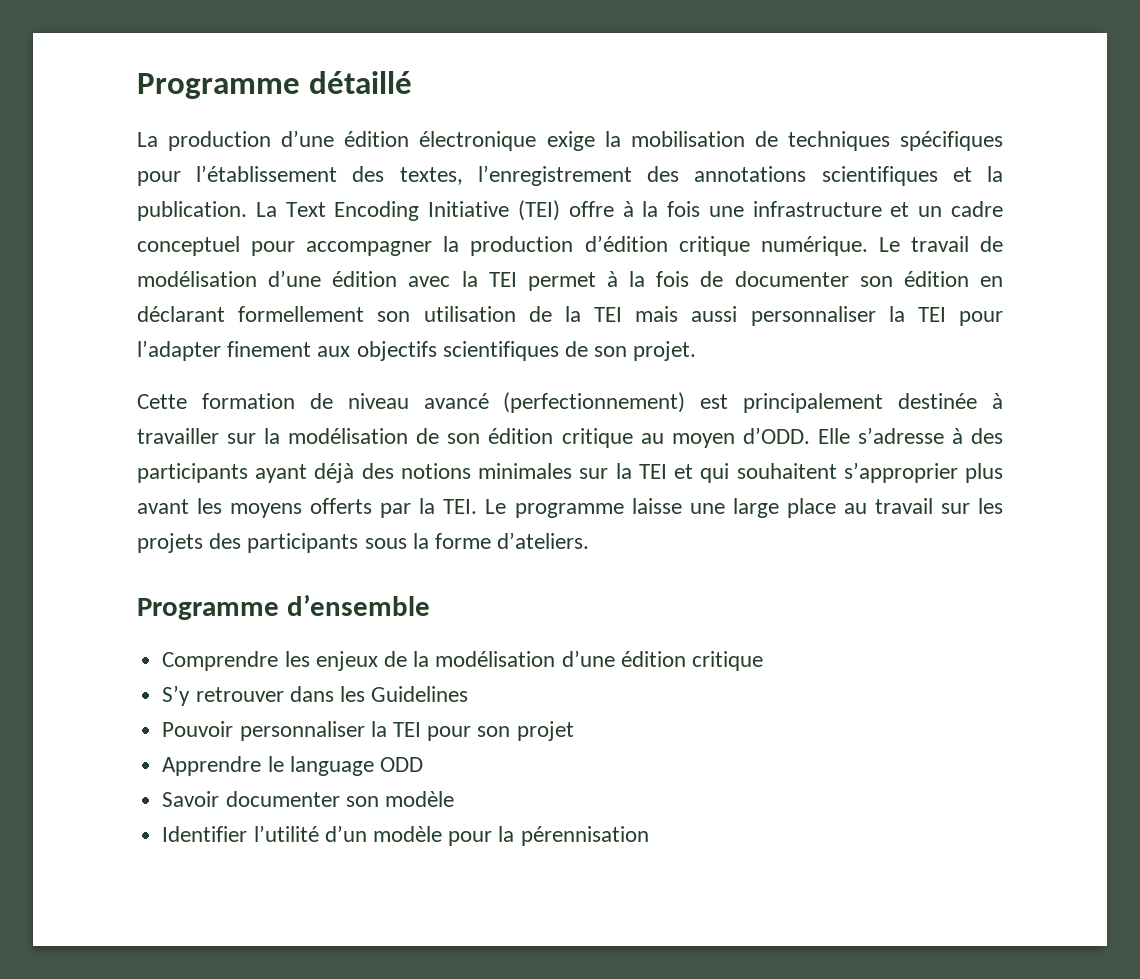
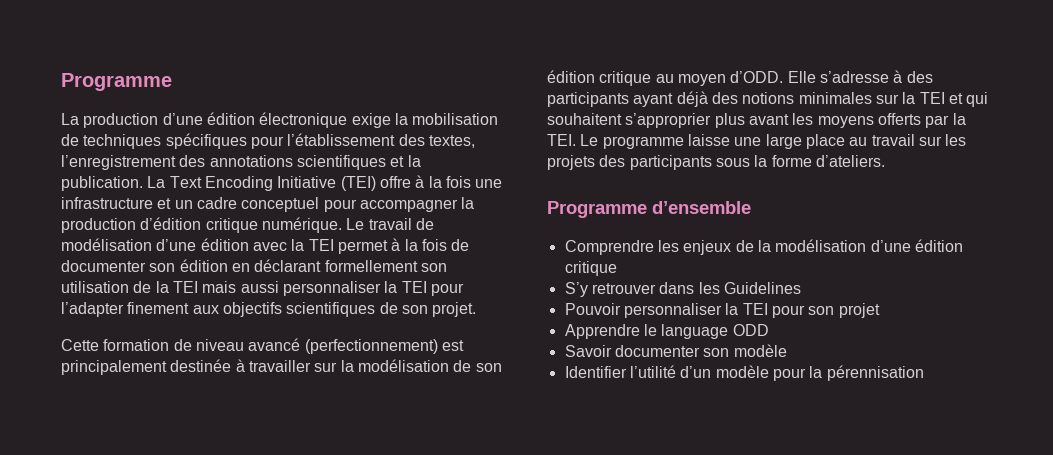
[137,71,412,99] Programme détaillé -> [61,73,172,91] Programme

